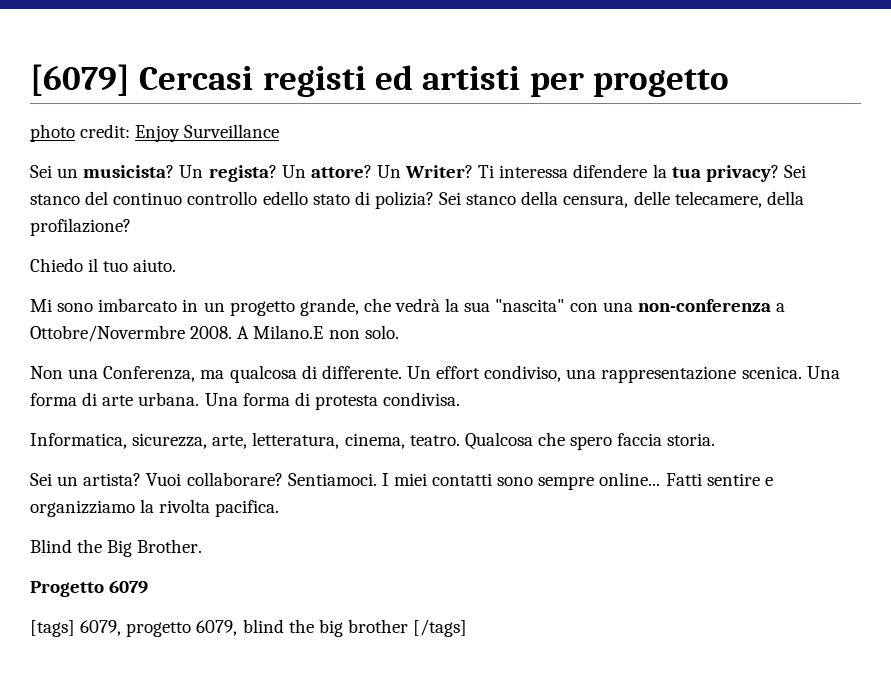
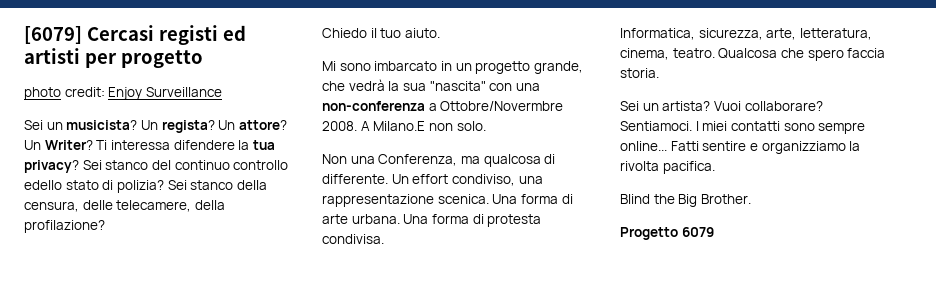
[30,619,468,637] // [tags] 6079, progetto 6079, blind the big brother [/tags] -> (714, 232) none

